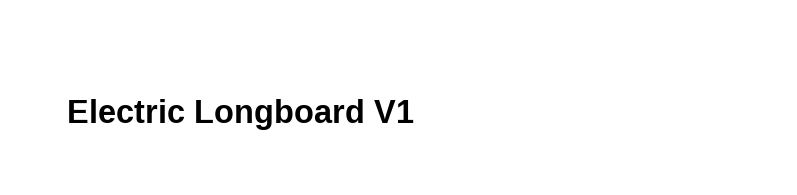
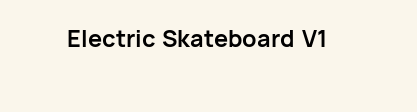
[194,99,365,130] Longboard -> [162,30,296,47] Skateboard

